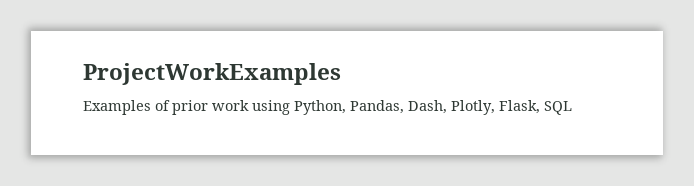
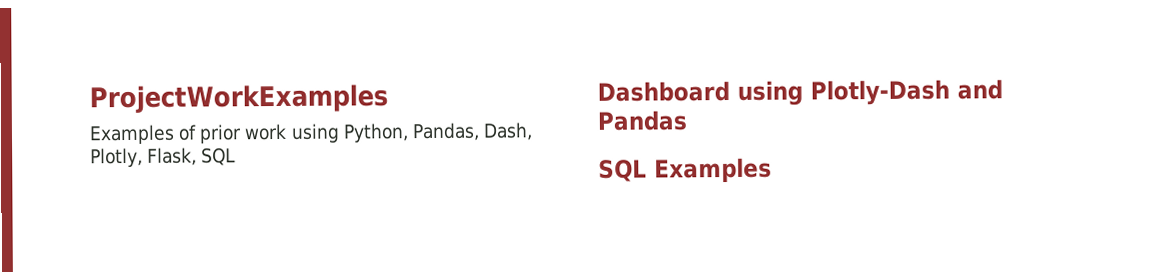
(572, 108) none -> [597,79,1003,106] [597,110,687,131] [598,157,772,183] // Dashboard using Plotly-Dash and Pandas // SQL Examples

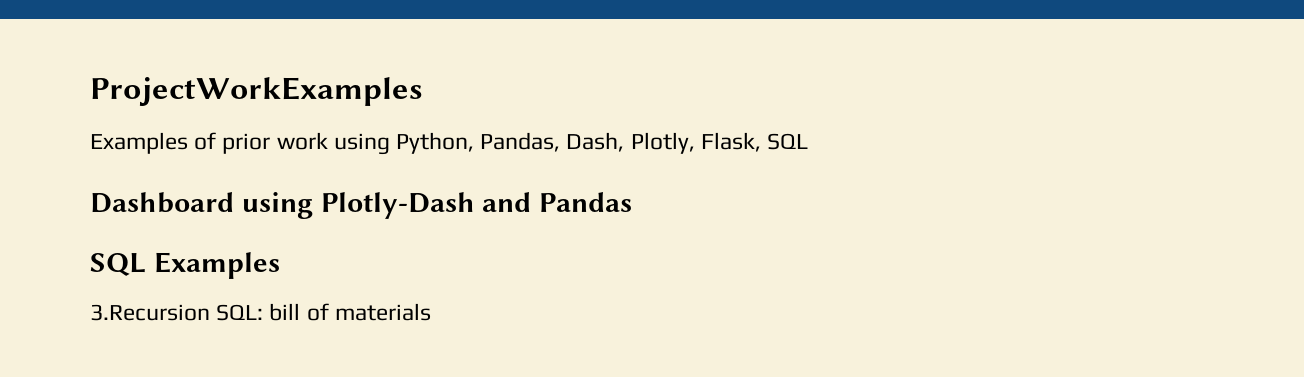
(772, 170) none -> [90,303,431,321] // 3.Recursion SQL: bill of materials

